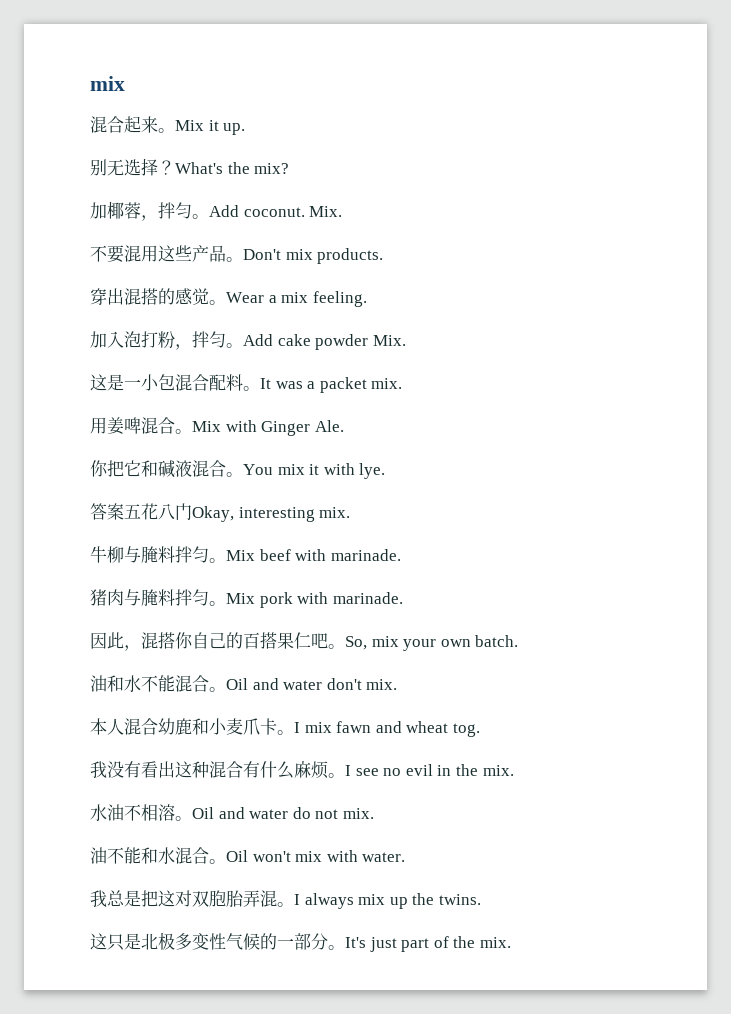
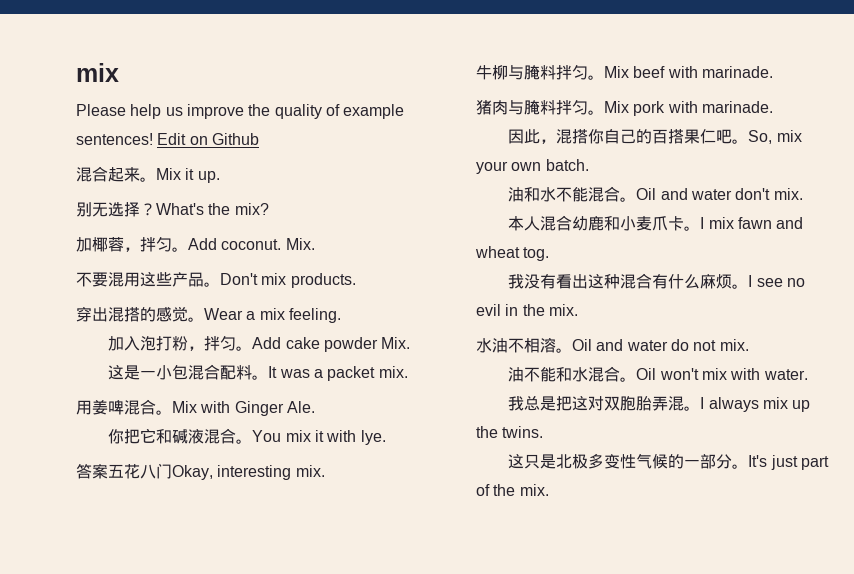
[90,76,125,91] mix -> [76,63,119,82] [76,104,405,119] [76,133,259,145] mix // Please help us improve the quality of example sentences! Edit on Github

